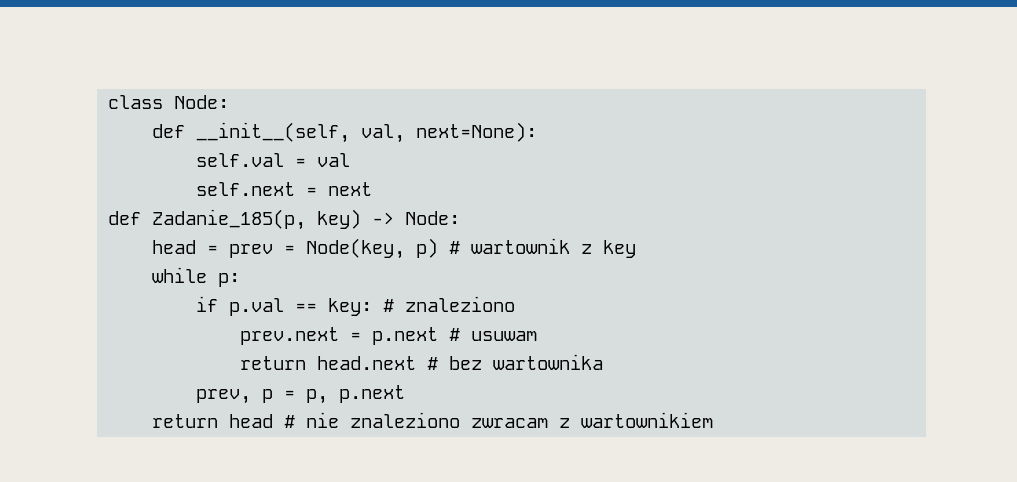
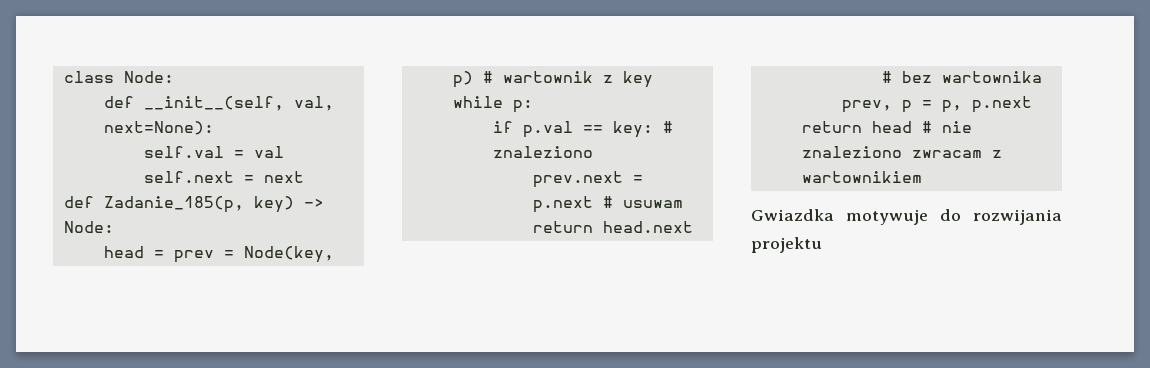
(714, 420) none -> [751,209,1062,225] [751,237,822,253] // Gwiazdka motywuje do rozwijania projektu

